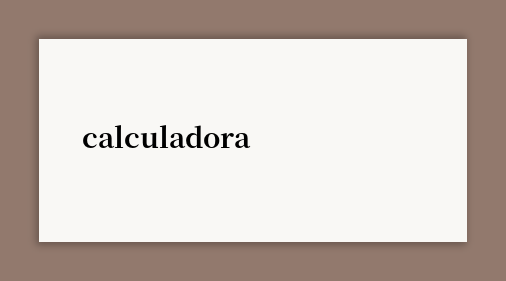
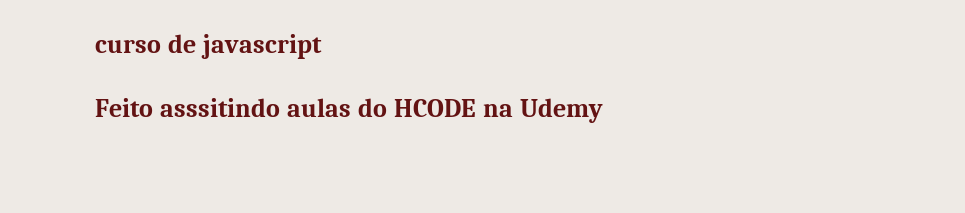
[82,125,251,148] calculadora -> [95,34,323,59] [95,98,604,123] curso de javascript // Feito asssitindo aulas do HCODE na Udemy

